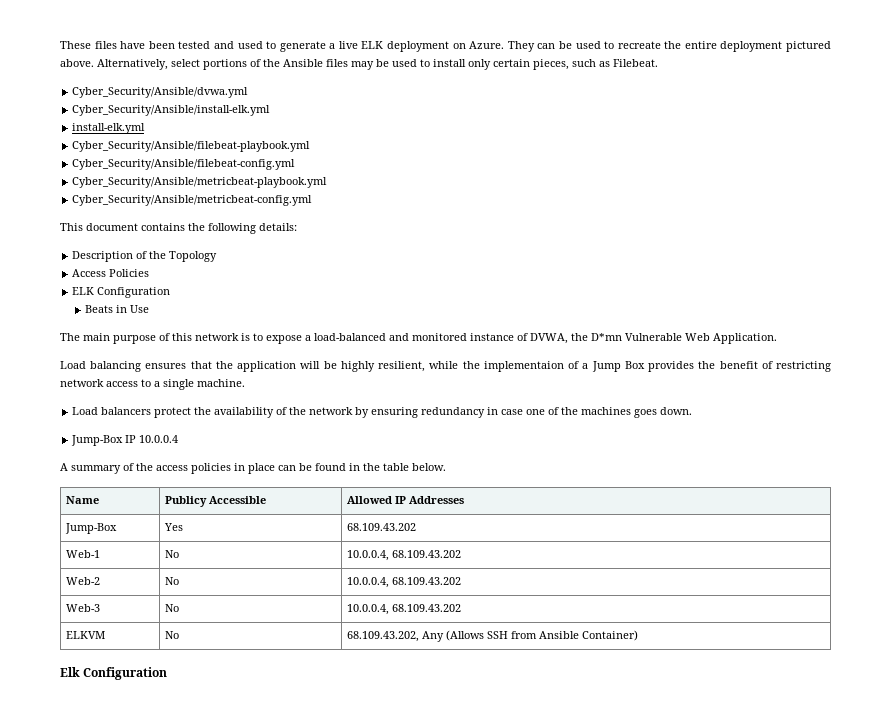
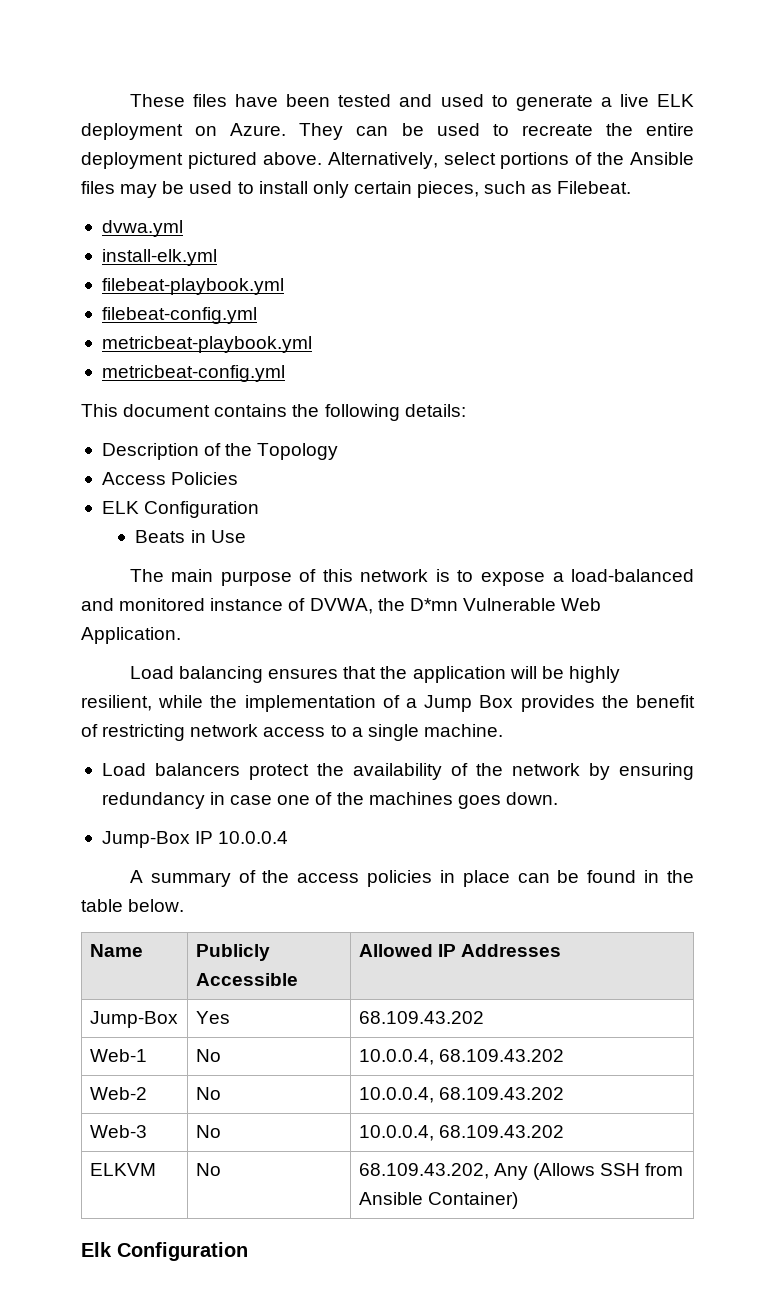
[72,87,249,98] [72,105,271,116] Cyber_Security/Ansible/dvwa.yml // Cyber_Security/Ansible/install-elk.yml -> [101,220,183,237] dvwa.yml
[72,141,311,152] [72,159,296,170] [72,177,328,188] [72,195,313,206] Cyber_Security/Ansible/filebeat-playbook.yml // Cyber_Security/Ansible/filebeat-config.yml // Cyber_Security/Ansible/metricbeat-playbook.yml // Cyber_Security/Ansible/metricbeat-config.yml -> [101,278,284,295] [101,307,257,324] [101,336,312,353] [101,365,285,382] filebeat-playbook.yml // filebeat-config.yml // metricbeat-playbook.yml // metricbeat-config.yml
[483,361,564,372] implementaion -> [244,695,376,712] implementation
[164,496,207,507] Publicy -> [195,944,270,961] Publicly

